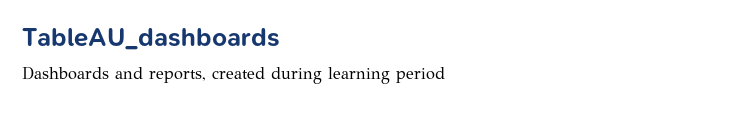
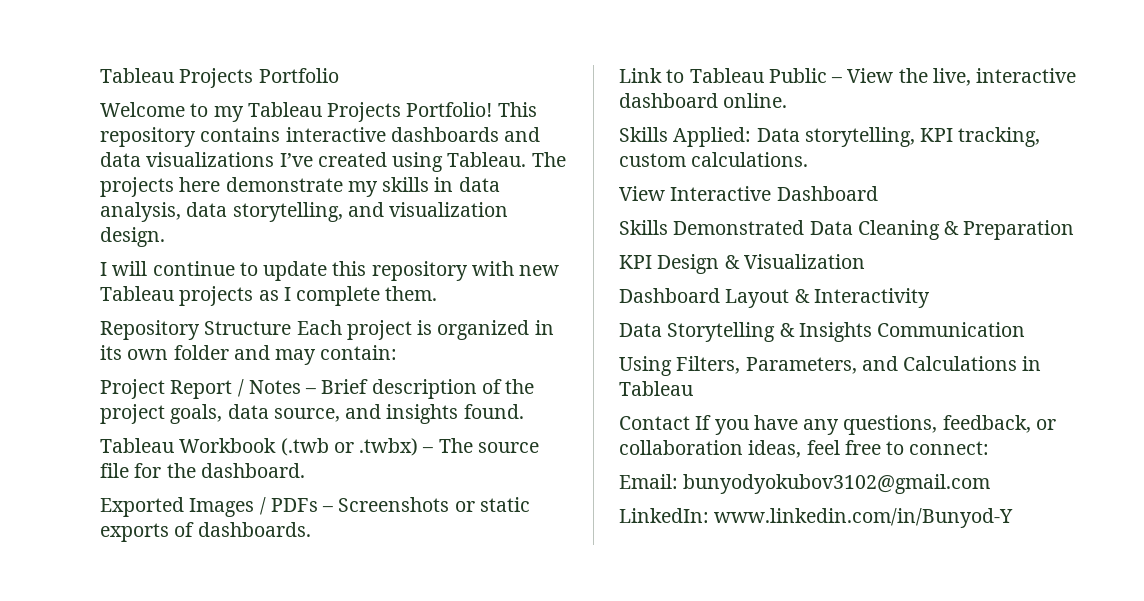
[22,28,280,50] [22,66,445,84] TableAU_dashboards // Dashboards and reports, created during learning period -> [100,68,339,88] [100,102,537,122] [100,127,541,147] [100,152,566,172] [100,177,500,197] [100,202,509,222] [100,227,165,247] [100,261,560,281] [100,286,438,306] [100,320,554,340] [100,345,398,365] [100,379,535,399] [100,404,524,424] [100,438,539,456] [100,463,305,478] [100,497,530,517] [100,522,311,542] [619,68,1077,86] [619,93,788,108] [619,127,1041,147] [619,152,809,167] [619,186,878,201] [619,220,1075,240] [619,254,865,274] [619,288,930,308] [619,322,1026,342] [619,356,1042,376] [619,381,693,396] [619,415,1056,435] [619,440,990,458] [619,474,991,494] [619,508,1014,528] Tableau Projects Portfolio // Welcome to my Tableau Projects Portfolio! This repository contains interactive dashboards and data visualizations I’ve created using Tableau. The projects here demonstrate my skills in data analysis, data storytelling, and visualization design. // I will continue to update this repository with new Tableau projects as I complete them. // Repository Structure Each project is organized in its own folder and may contain: // Project Report / Notes – Brief description of the project goals, data source, and insights found. // Tableau Workbook (.twb or .twbx) – The source file for the dashboard. // Exported Images / PDFs – Screenshots or static exports of dashboards. // Link to Tableau Public – View the live, interactive dashboard online. // Skills Applied: Data storytelling, KPI tracking, custom calculations. // View Interactive Dashboard // Skills Demonstrated Data Cleaning & Preparation // KPI Design & Visualization // Dashboard Layout & Interactivity // Data Storytelling & Insights Communication // Using Filters, Parameters, and Calculations in Tableau // Contact If you have any questions, feedback, or collaboration ideas, feel free to connect: // Email: bunyodyokubov3102@gmail.com // LinkedIn: www.linkedin.com/in/Bunyod-Y

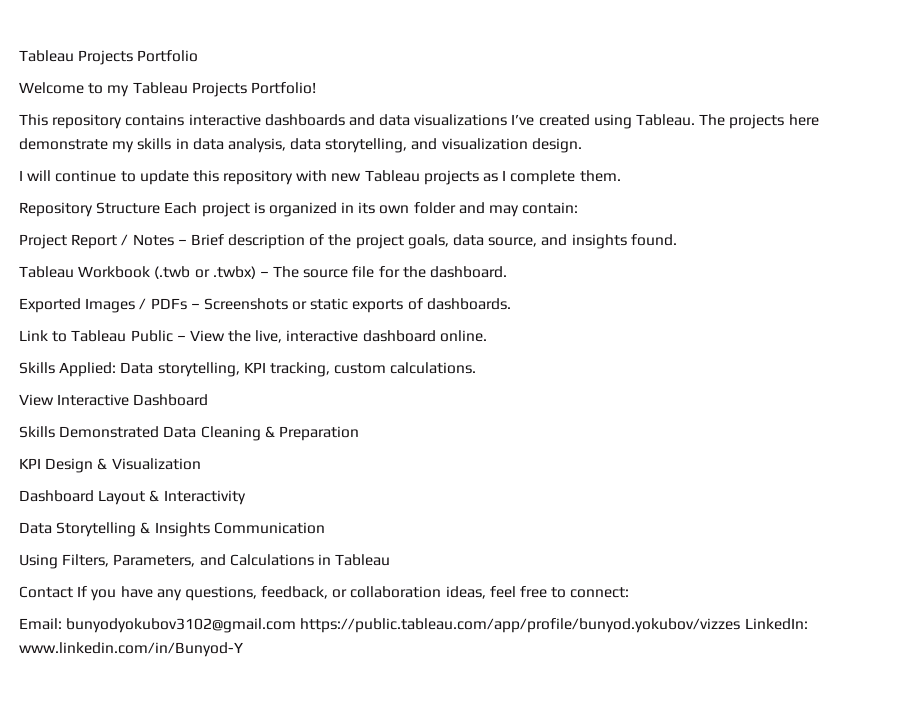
(493, 109) none -> (316, 88) //
(991, 484) // -> [300,618,741,633] https://public.tableau.com/app/profile/bunyod.yokubov/vizzes

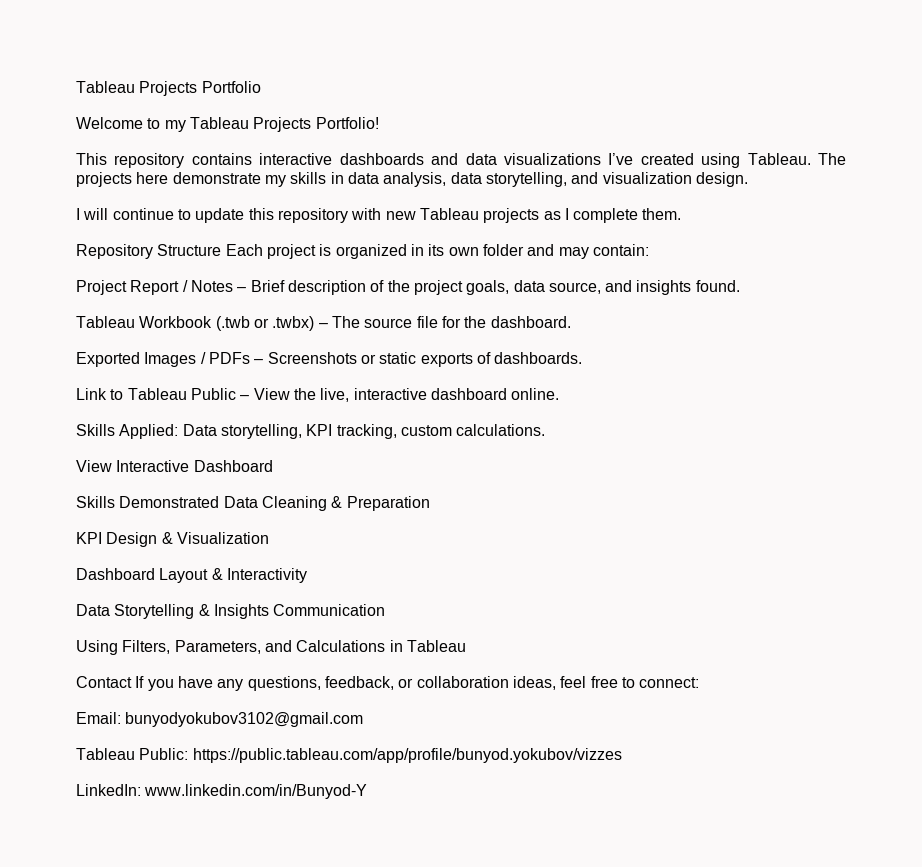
(297, 625) none -> [76,748,189,760] // Tableau Public:
(741, 625) none -> (622, 755) //

